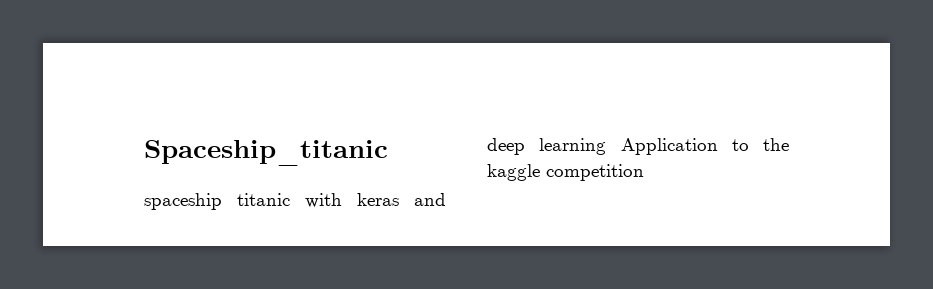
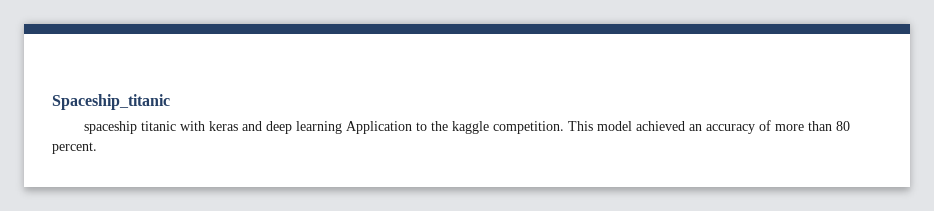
[546,164,644,181] competition -> [492,120,850,134] [52,142,97,154] competition. This model achieved an accuracy of more than 80 percent.

